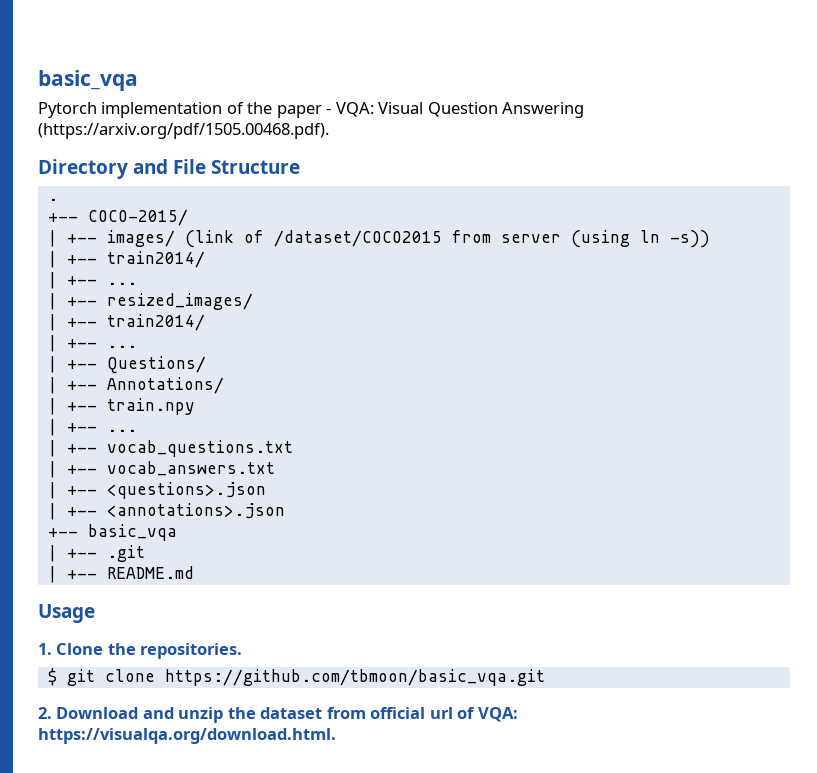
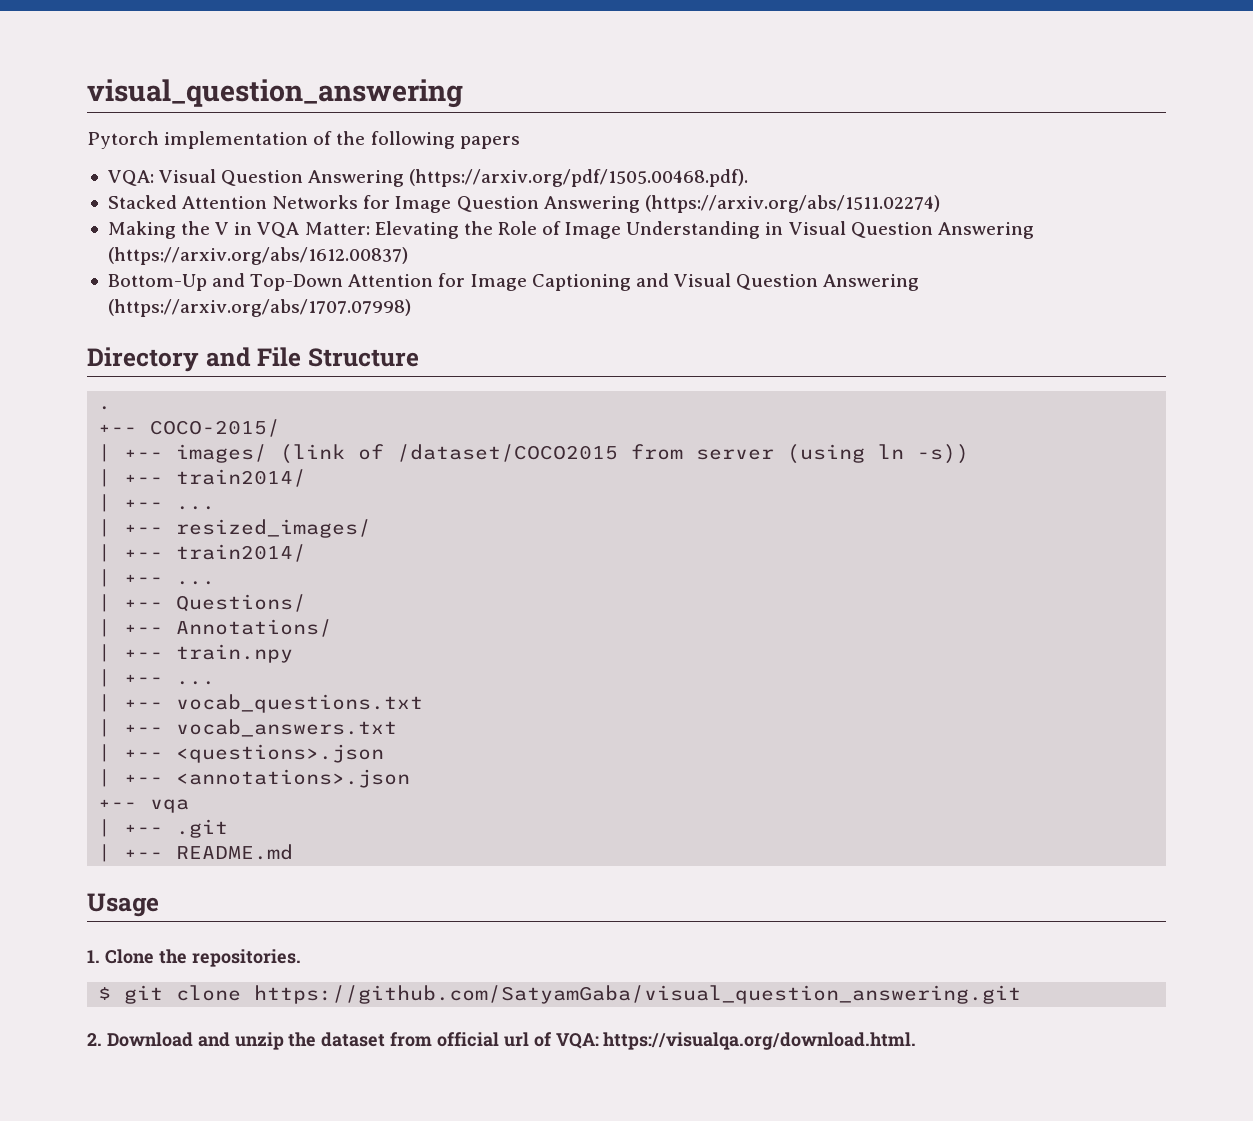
[38,70,138,91] basic_vqa -> [87,79,463,108] visual_question_answering
[276,105,332,118] paper - -> [370,131,520,149] following papers //
(329, 131) none -> [107,195,940,213] [107,221,1034,239] [107,247,408,265] [107,273,920,291] [107,299,411,317] // Stacked Attention Networks for Image Question Answering (https://arxiv.org/abs/1511.02274) // Making the V in VQA Matter: Elevating the Role of Image Understanding in Visual Question Answering (https://arxiv.org/abs/1612.00837) // Bottom-Up and Top-Down Attention for Image Captioning and Visual Question Answering (https://arxiv.org/abs/1707.07998)
[87,524,177,541] basic_vqa -> [150,799,190,813] vqa
[164,669,545,686] https://github.com/tbmoon/basic_vqa.git -> [254,985,1022,1004] https://github.com/SatyamGaba/visual_question_answering.git

